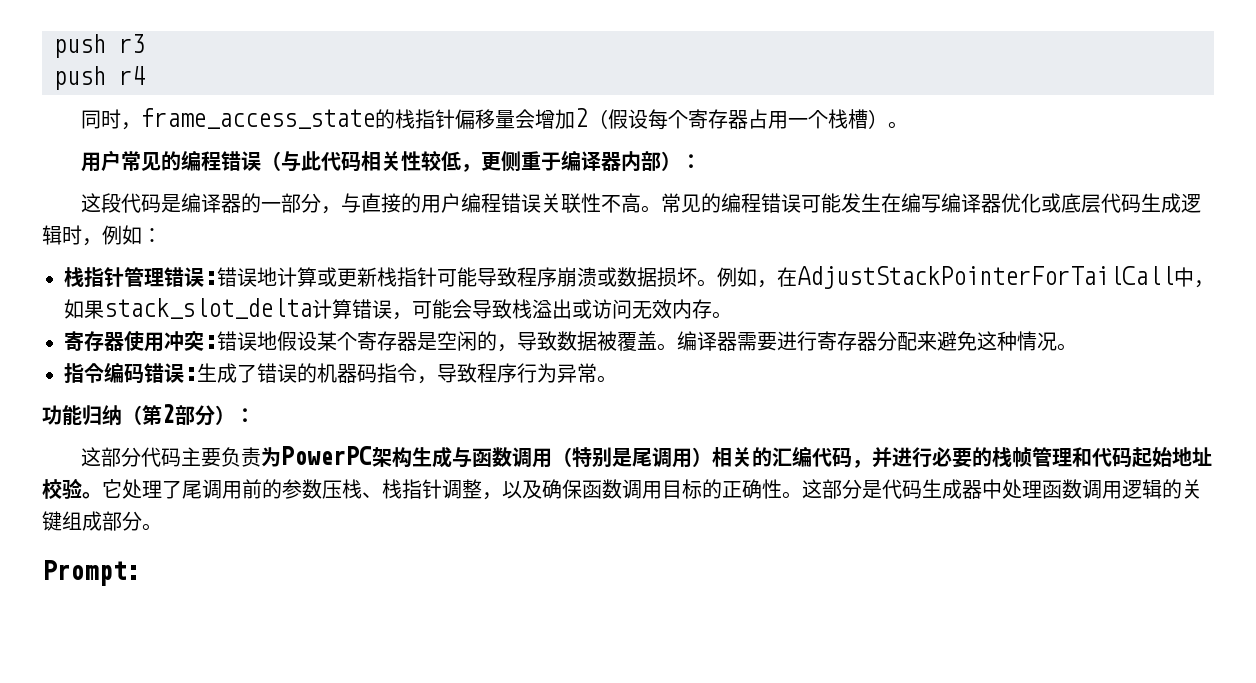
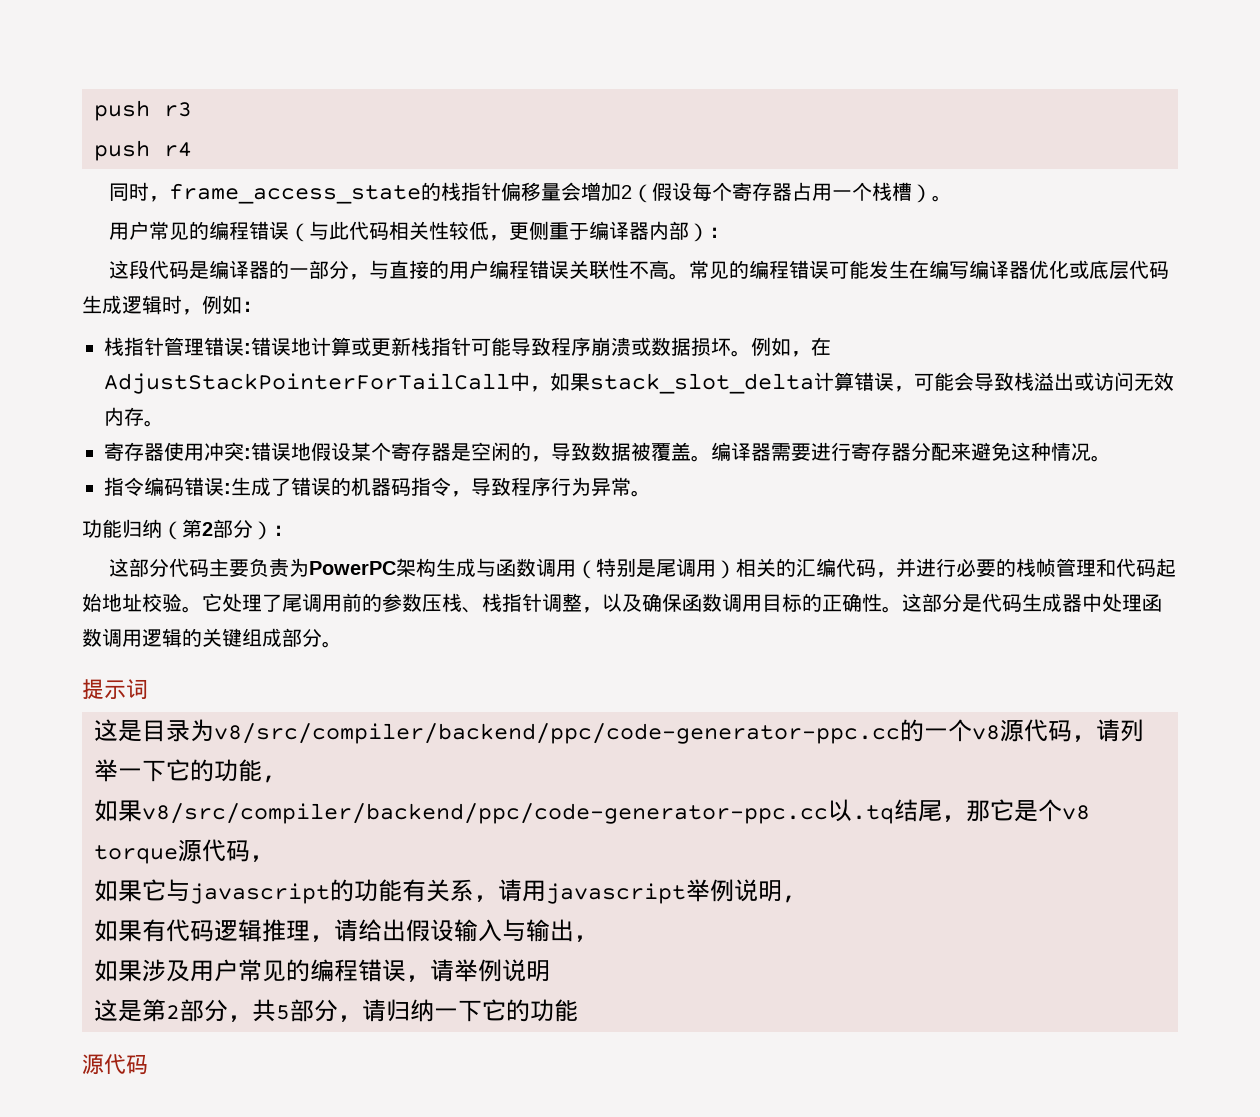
[42,560,140,586] Prompt: -> [82,679,148,699] [94,719,1144,744] [94,759,276,783] [94,799,1090,824] [94,839,274,864] [94,879,796,904] [94,919,598,942] [94,959,550,982] [94,999,578,1022] [82,1054,148,1075] 提示词 // 这是目录为v8/src/compiler/backend/ppc/code-generator-ppc.cc的一个v8源代码，请列举一下它的功能, // 如果v8/src/compiler/backend/ppc/code-generator-ppc.cc以.tq结尾，那它是个v8 torque源代码， // 如果它与javascript的功能有关系，请用javascript举例说明, // 如果有代码逻辑推理，请给出假设输入与输出， // 如果涉及用户常见的编程错误，请举例说明 // 这是第2部分，共5部分，请归纳一下它的功能 // 源代码

